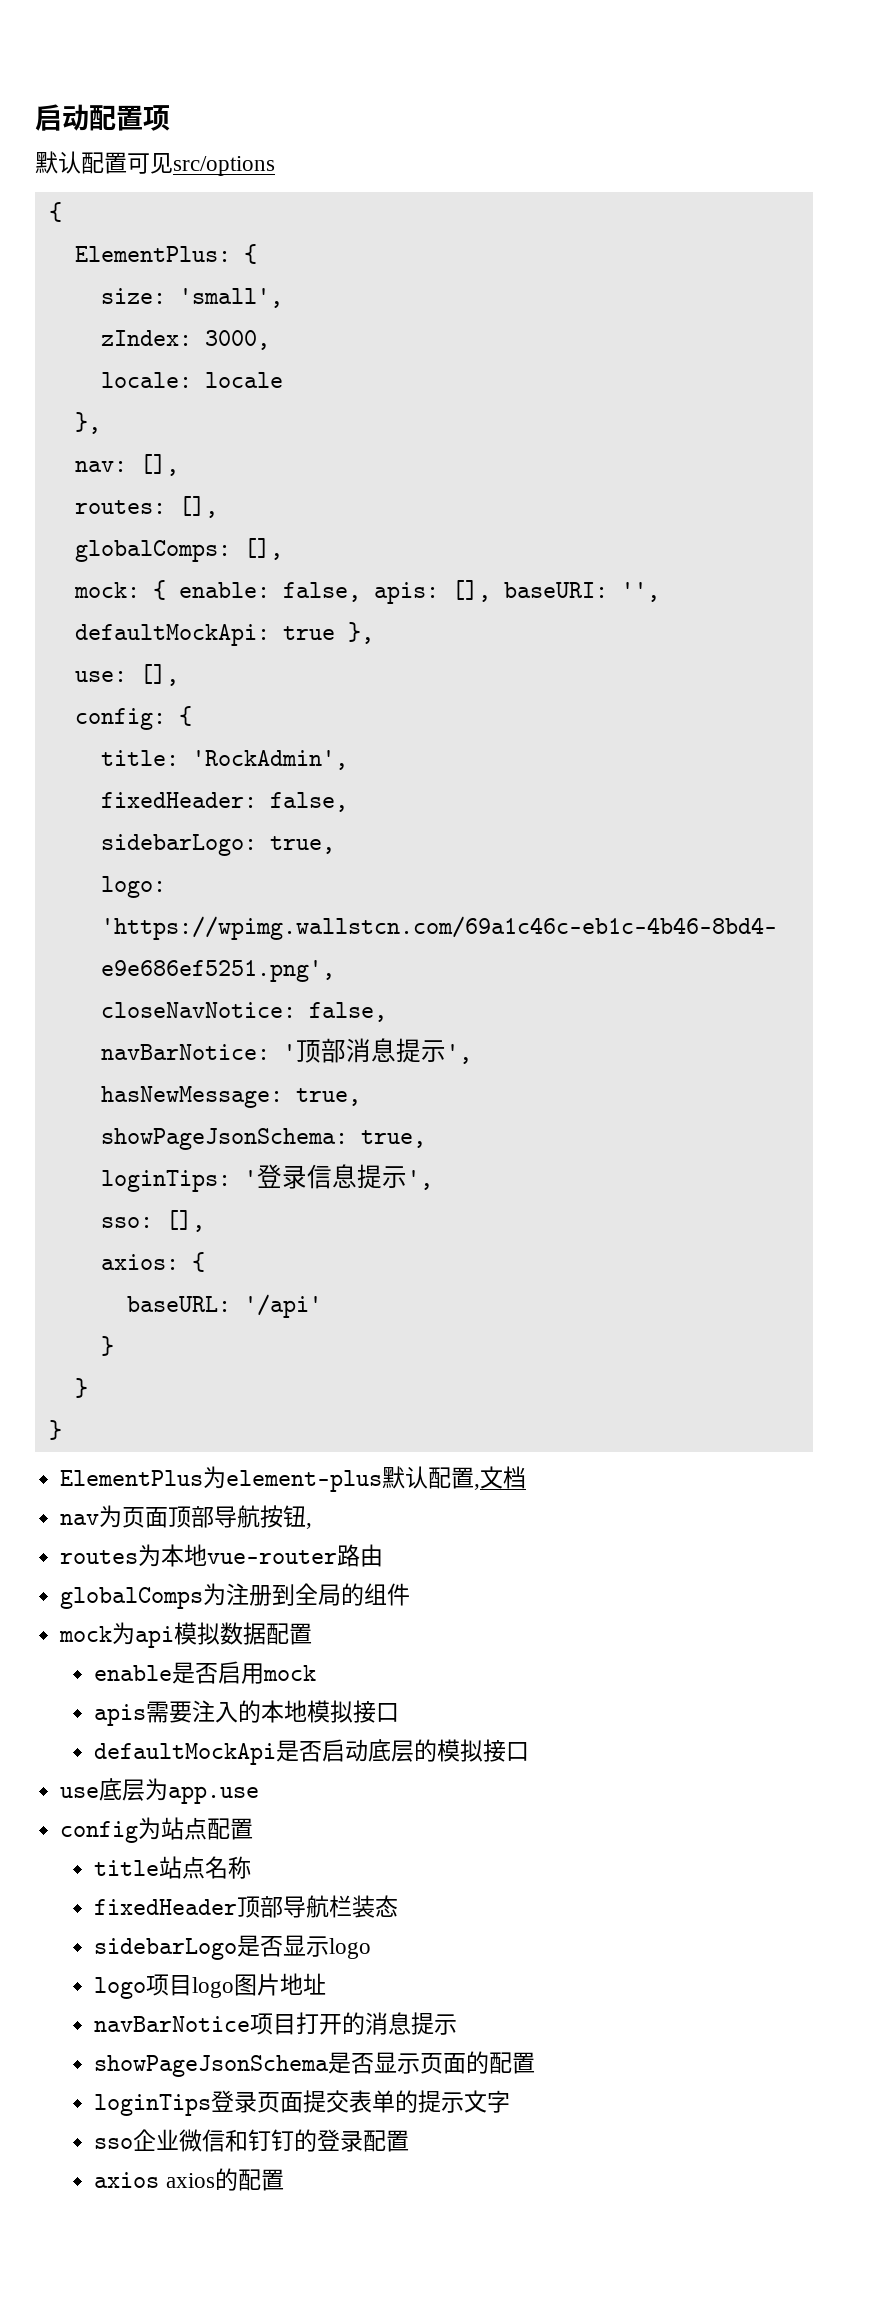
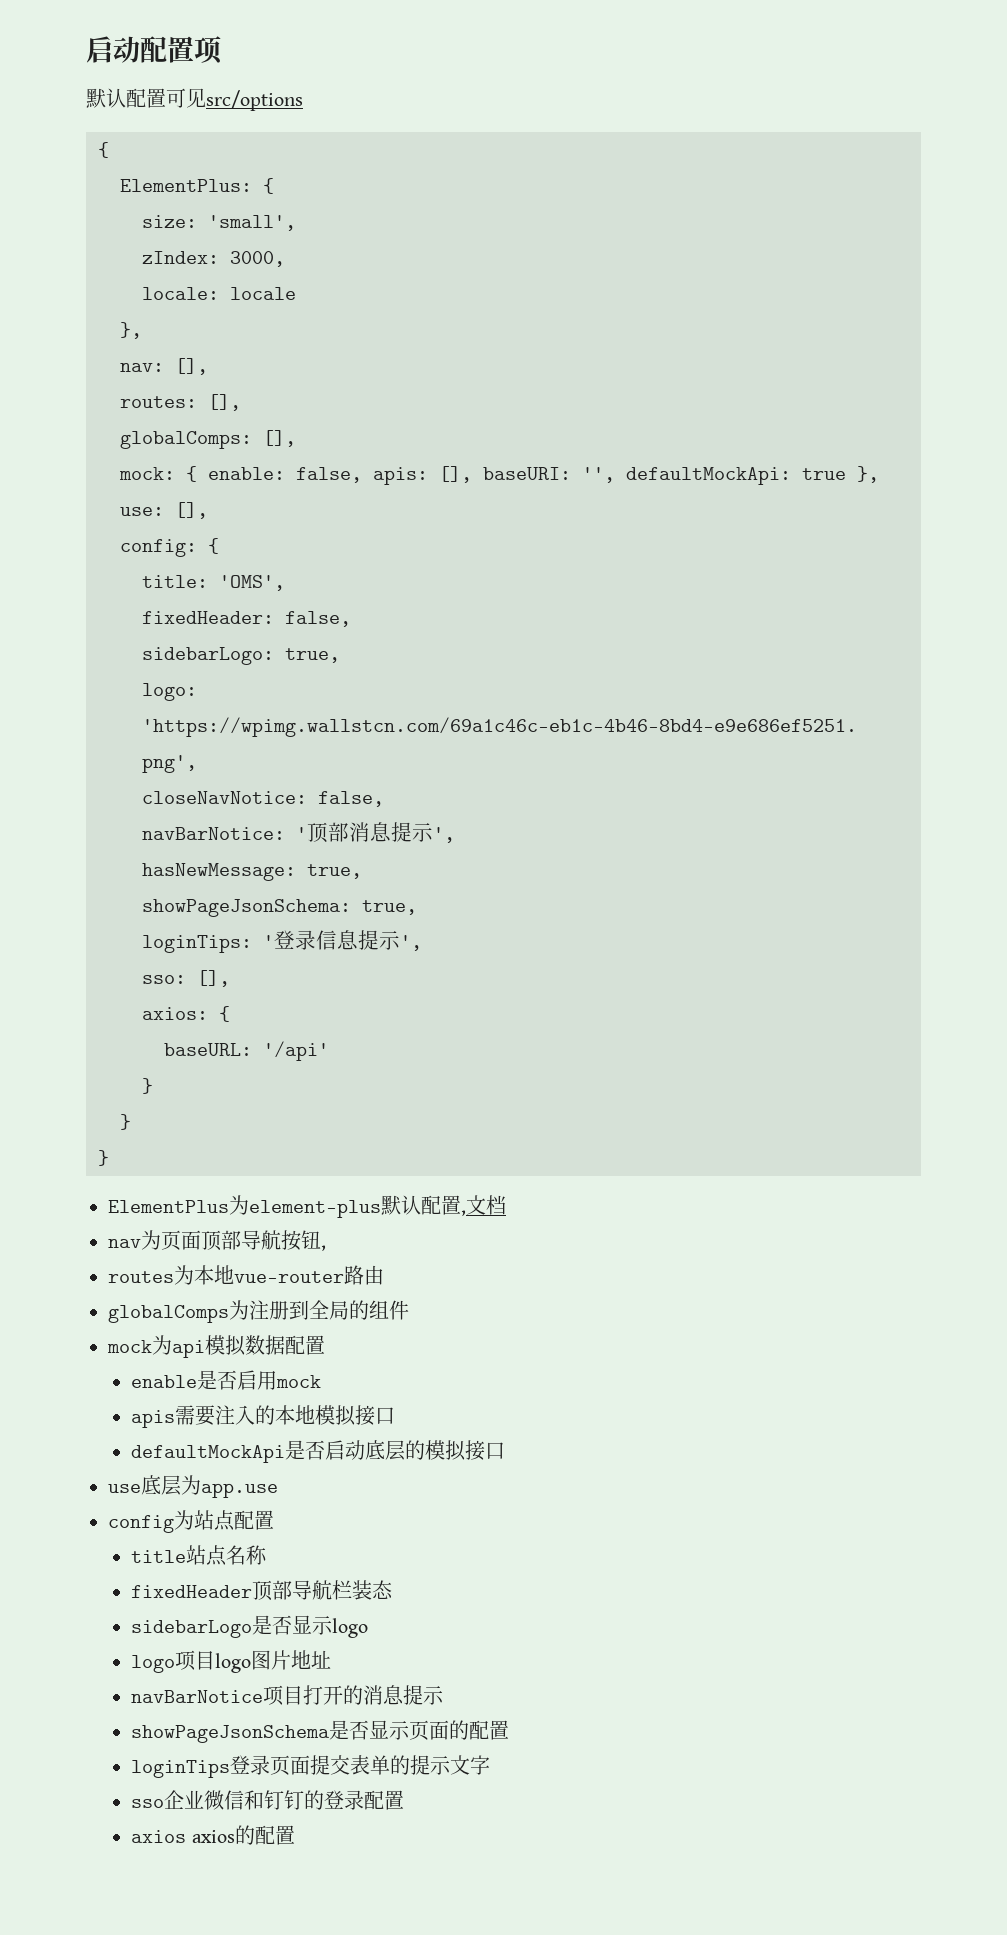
[191,750,348,770] 'RockAdmin', -> [219,575,285,591] 'OMS',

